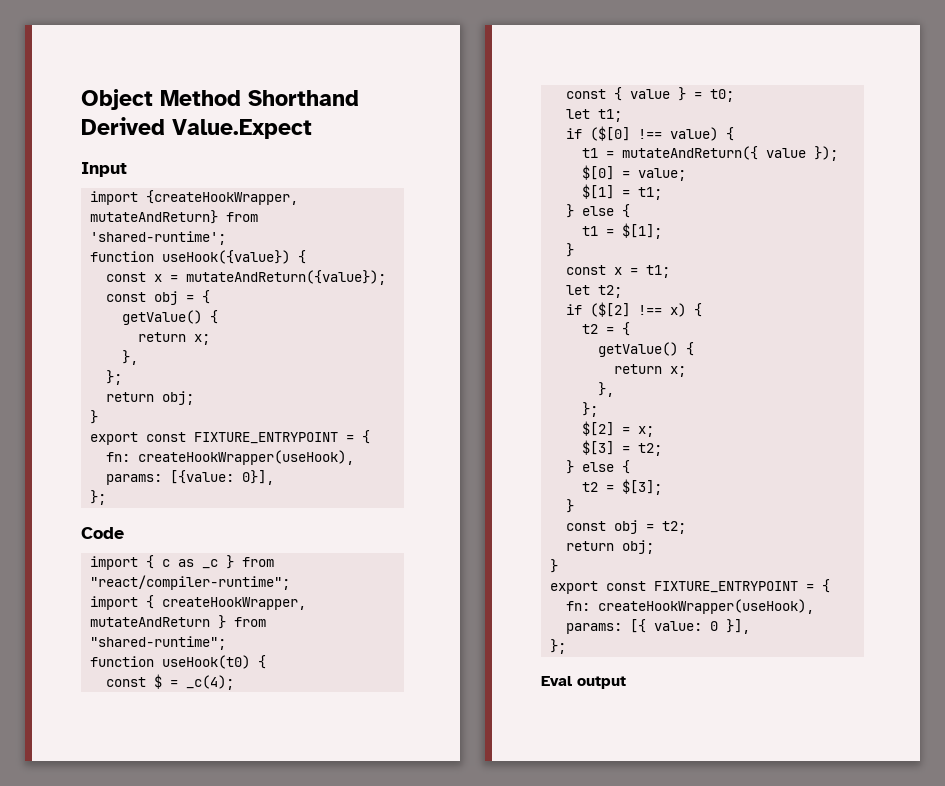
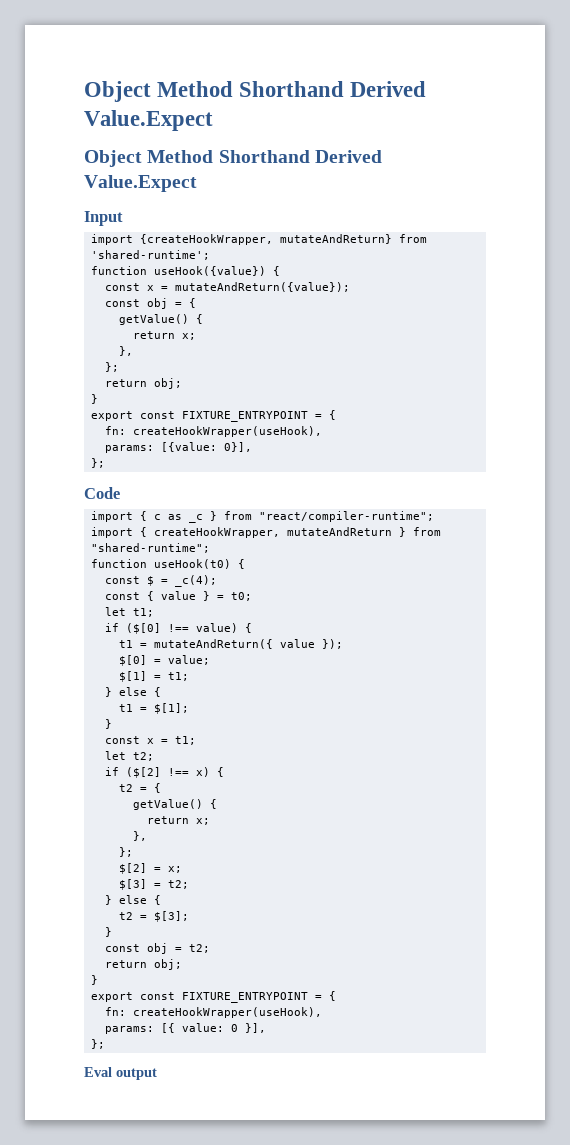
[81,89,359,110] [81,117,312,139] Object Method Shorthand Derived Value.Expect -> [84,81,427,102] [84,110,213,131] [84,150,382,167] [84,175,197,192] Object Method Shorthand Derived Value.Expect // Object Method Shorthand Derived Value.Expect

